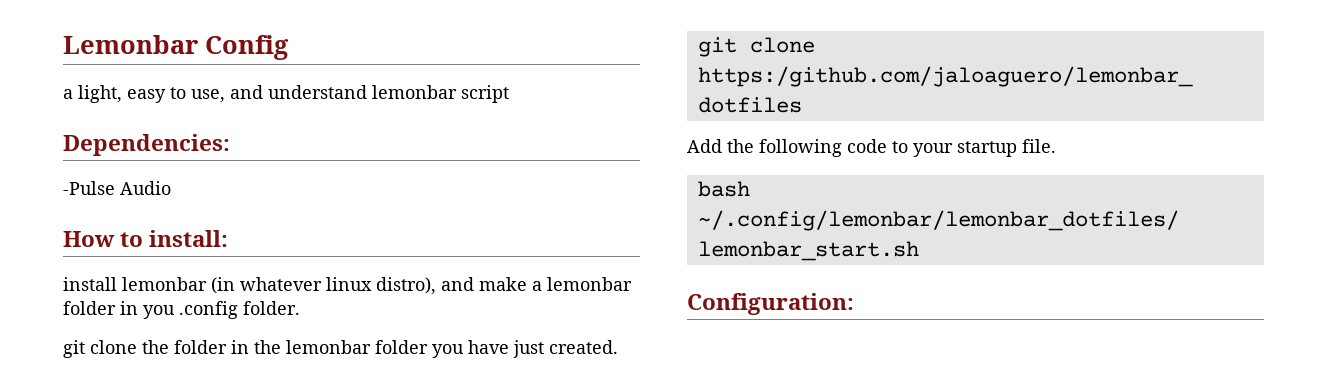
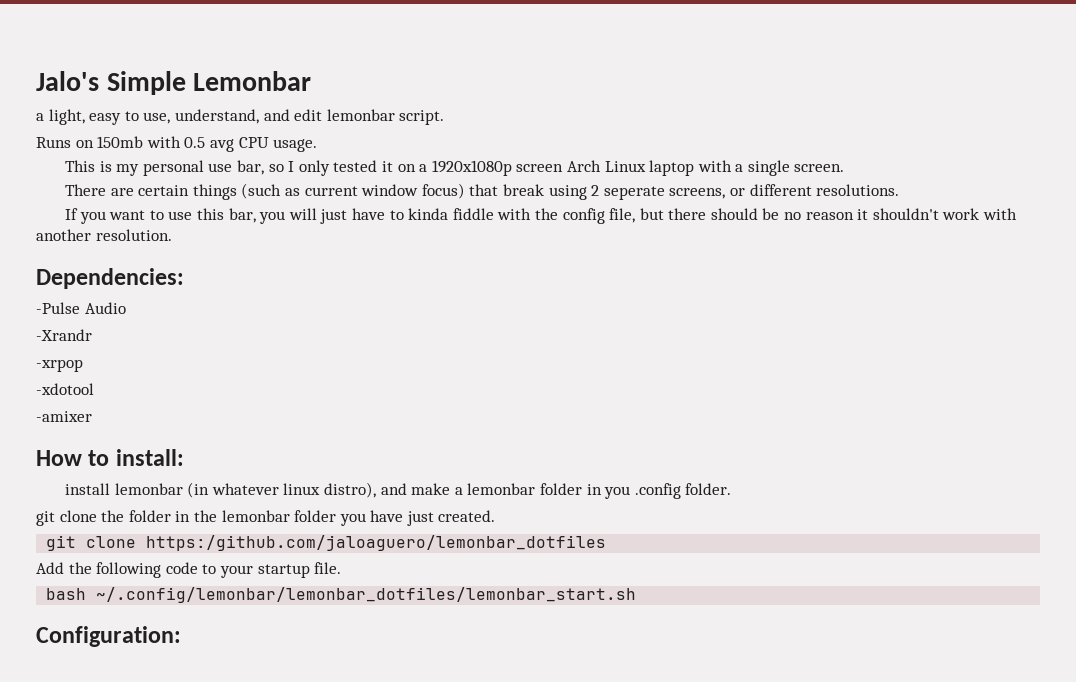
(63, 44) none -> [36,71,186,95] Jalo's Simple
[205,35,289,60] Config -> (312, 81) none
[230,85,509,103] and understand lemonbar script -> [174,109,445,125] [36,136,318,152] [65,160,845,176] [65,183,900,200] [65,208,1018,224] [36,229,172,241] understand, and edit lemonbar script. // Runs on 150mb with 0.5 avg CPU usage. // This is my personal use bar, so I only tested it on a 1920x1080p screen Arch Linux laptop with a single screen. // There are certain things (such as current window focus) that break using 2 seperate screens, or different resolutions. // If you want to use this bar, you will just have to kinda fiddle with the config file, but there should be no reason it shouldn't work with another resolution.
(171, 188) none -> [36,329,92,341] [36,359,83,372] [36,383,94,395] [36,411,92,422] // -Xrandr // -xrpop // -xdotool // -amixer

